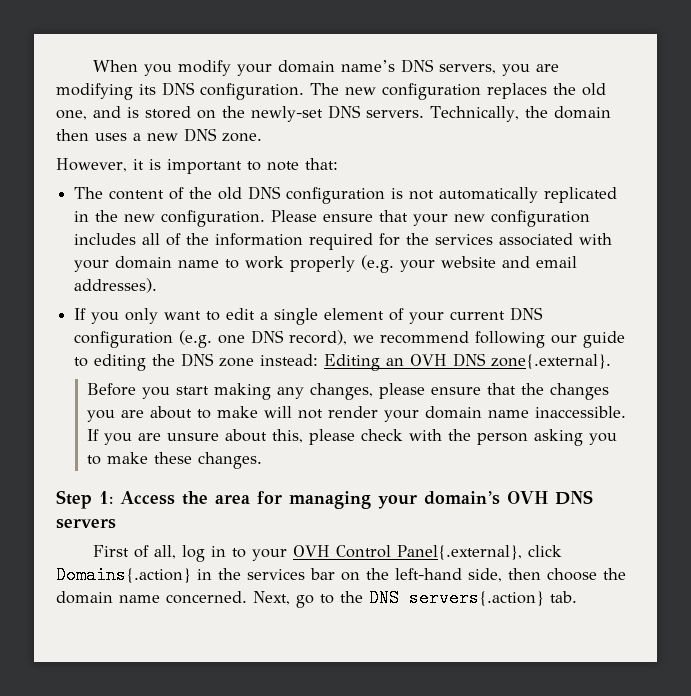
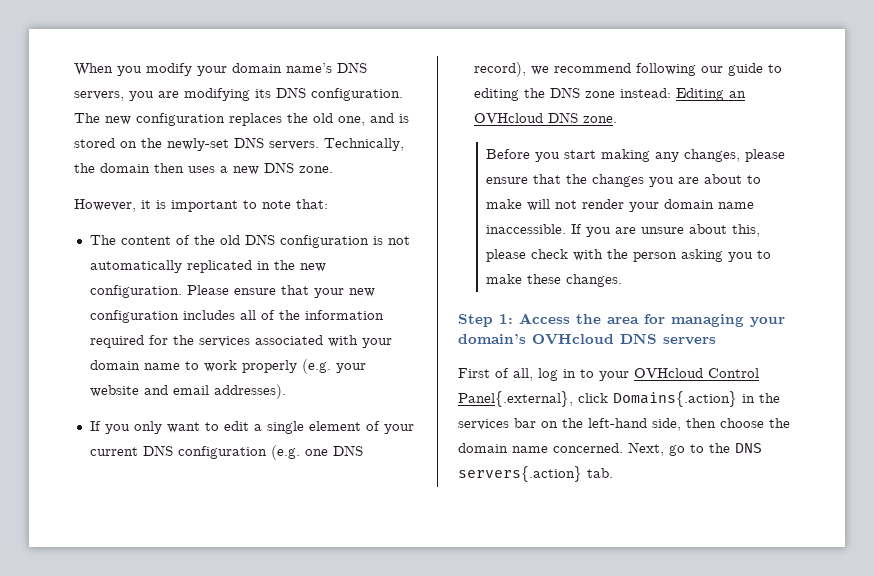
[410,353,612,369] OVH DNS zone{.external}. -> [473,112,617,123] OVHcloud DNS zone.
[507,491,548,504] OVH -> [532,334,614,345] OVHcloud
[293,545,331,557] OVH -> [634,368,703,378] OVHcloud

